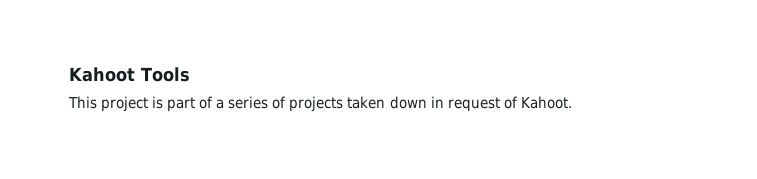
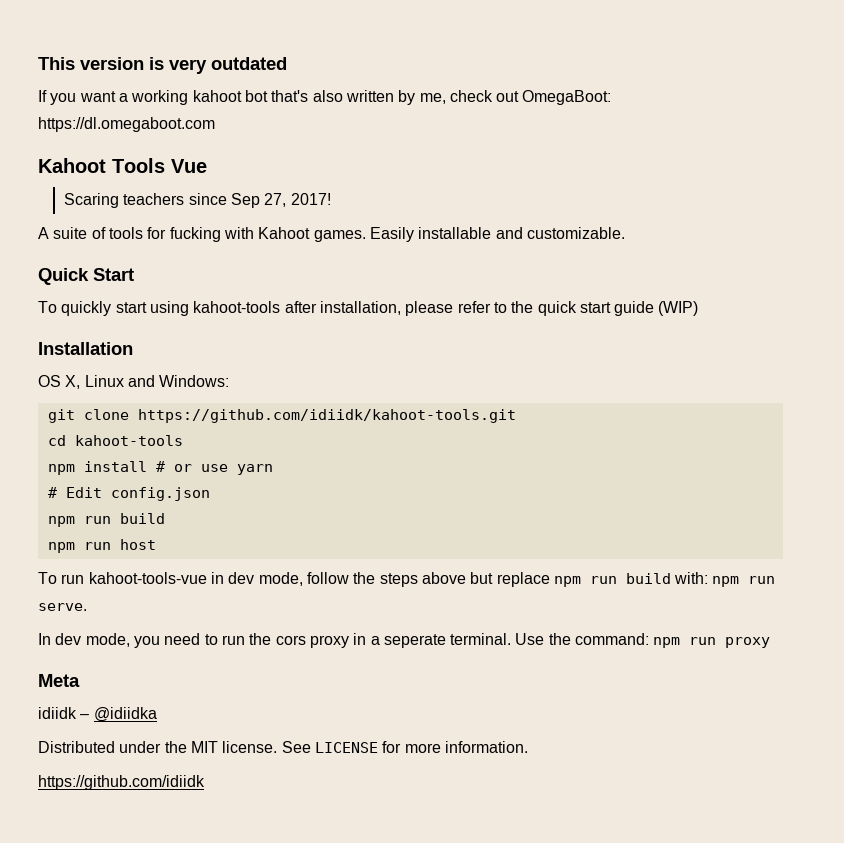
[69,67,190,82] [68,96,572,112] Kahoot Tools // This project is part of a series of projects taken down in request of Kahoot. -> [38,57,287,74] [38,90,612,105] [38,117,215,132] [38,158,207,173] [64,193,331,208] [38,227,625,242] [38,268,134,285] [38,301,699,316] [38,342,133,355] [38,375,230,389] [47,409,516,423] [47,435,183,446] [47,461,273,475] [47,487,210,501] [47,513,165,527] [47,539,156,553] [38,572,776,587] [38,603,87,611] [38,633,771,648] [38,674,80,687] [38,707,157,722] [38,741,528,753] [38,775,205,790] This version is very outdated // If you want a working kahoot bot that's also written by me, check out OmegaBoot: https://dl.omegaboot.com // Kahoot Tools Vue // Scaring teachers since Sep 27, 2017! // A suite of tools for fucking with Kahoot games. Easily installable and customizable. // Quick Start // To quickly start using kahoot-tools after installation, please refer to the quick start guide (WIP) // Installation // OS X, Linux and Windows: // git clone https://github.com/idiidk/kahoot-tools.git // cd kahoot-tools // npm install # or use yarn // # Edit config.json // npm run build // npm run host // To run kahoot-tools-vue in dev mode, follow the steps above but replace npm run build with: npm run serve. // In dev mode, you need to run the cors proxy in a seperate terminal. Use the command: npm run proxy // Meta // idiidk – @idiidka // Distributed under the MIT license. See LICENSE for more information. // https://github.com/idiidk

